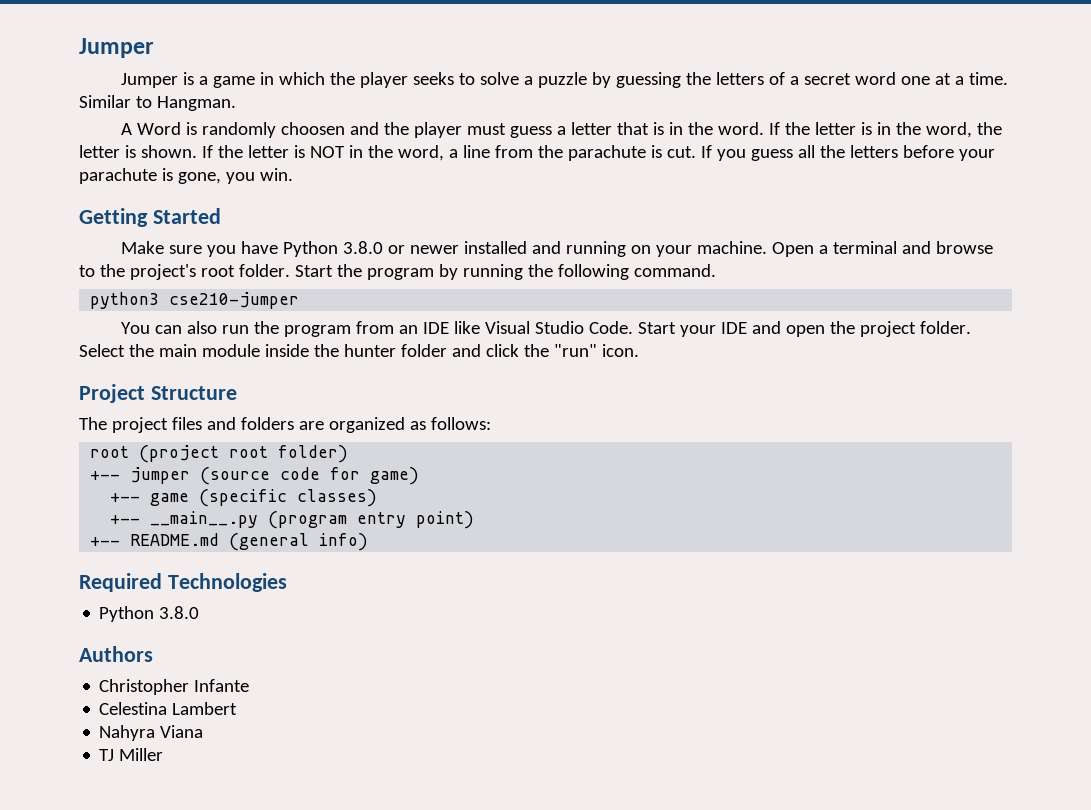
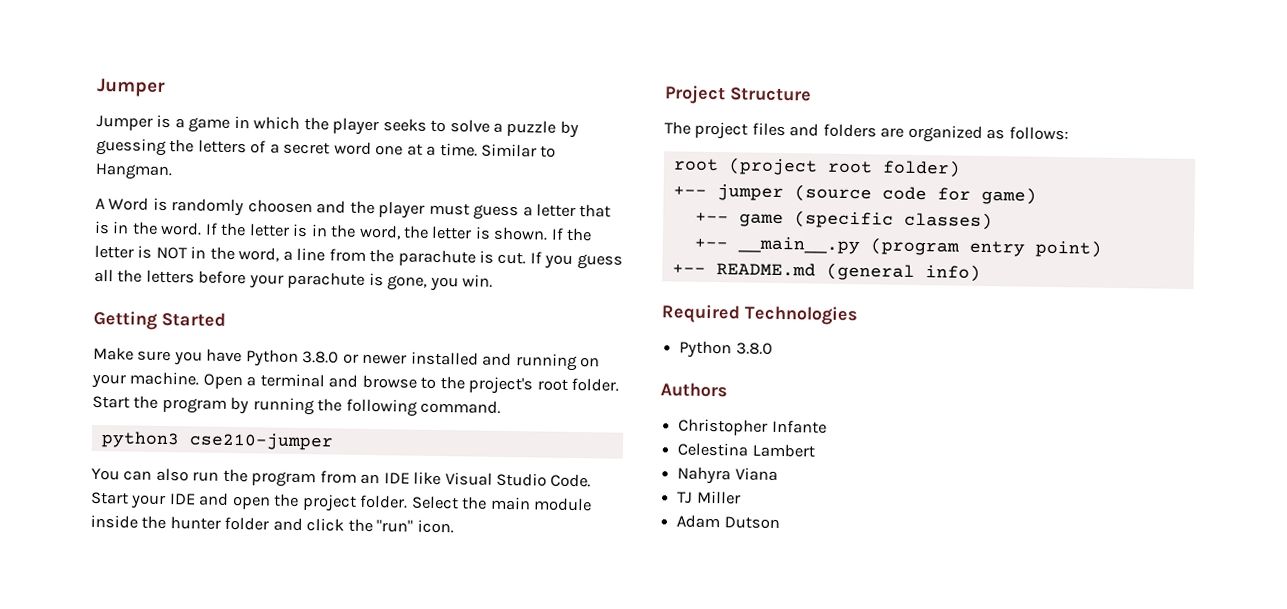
(164, 754) none -> [676,514,780,530] // Adam Dutson

